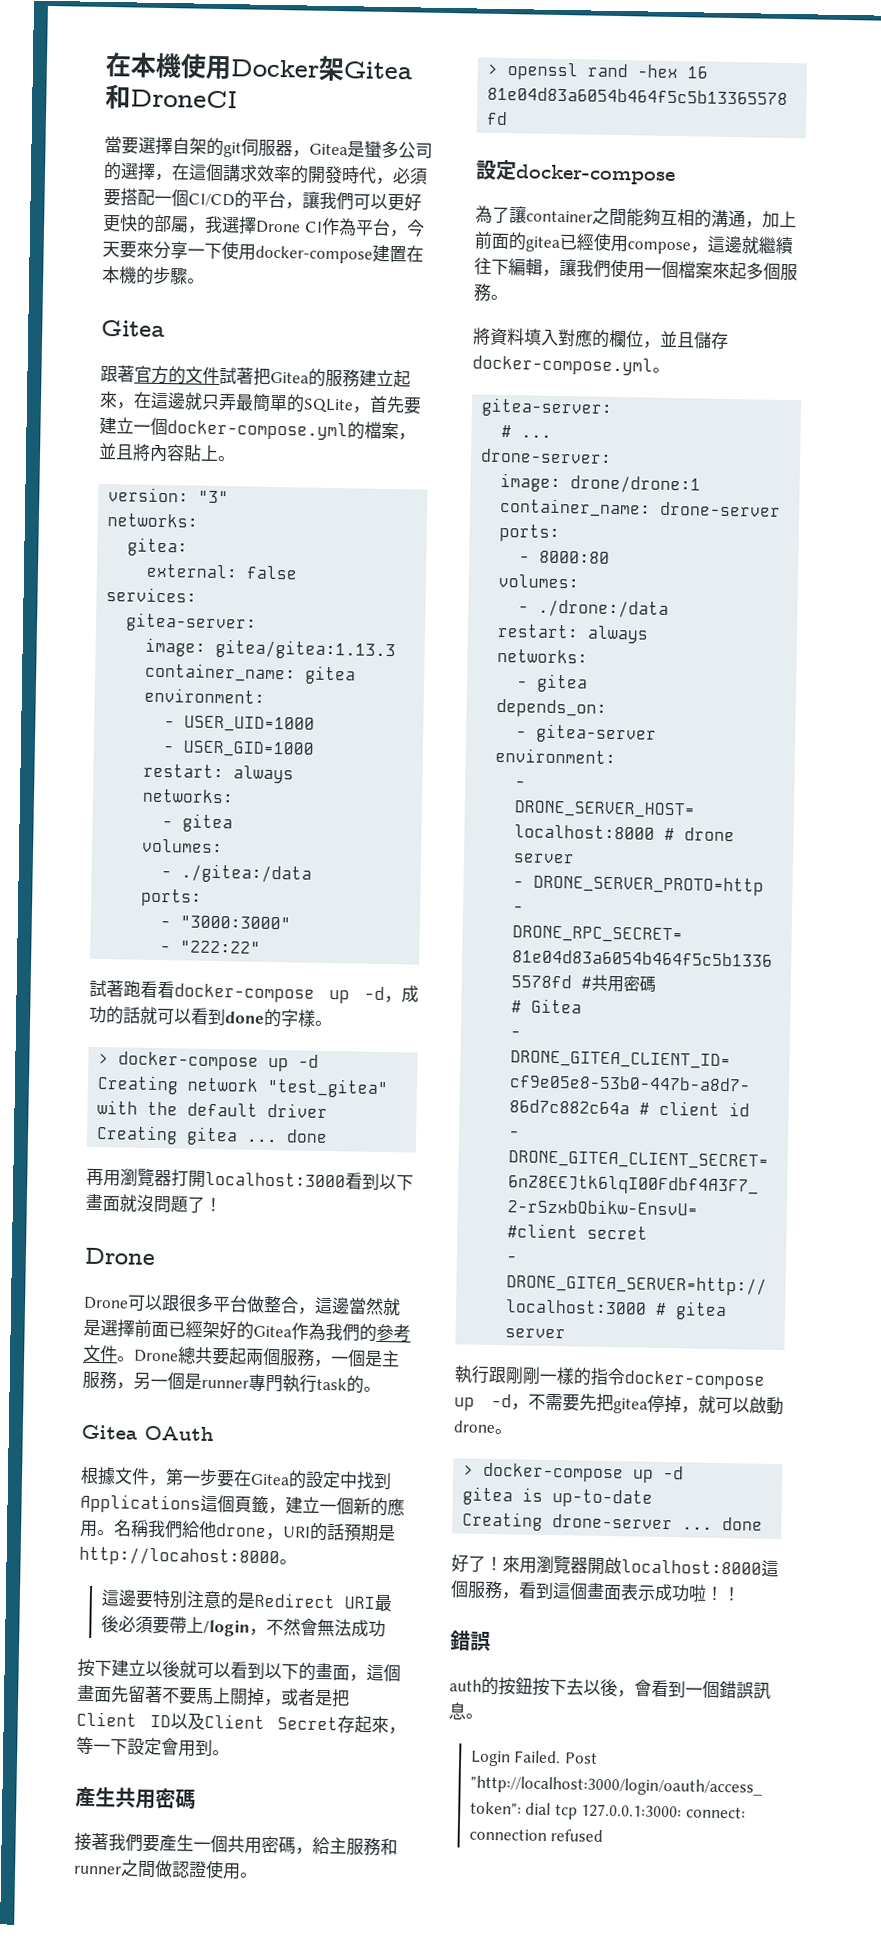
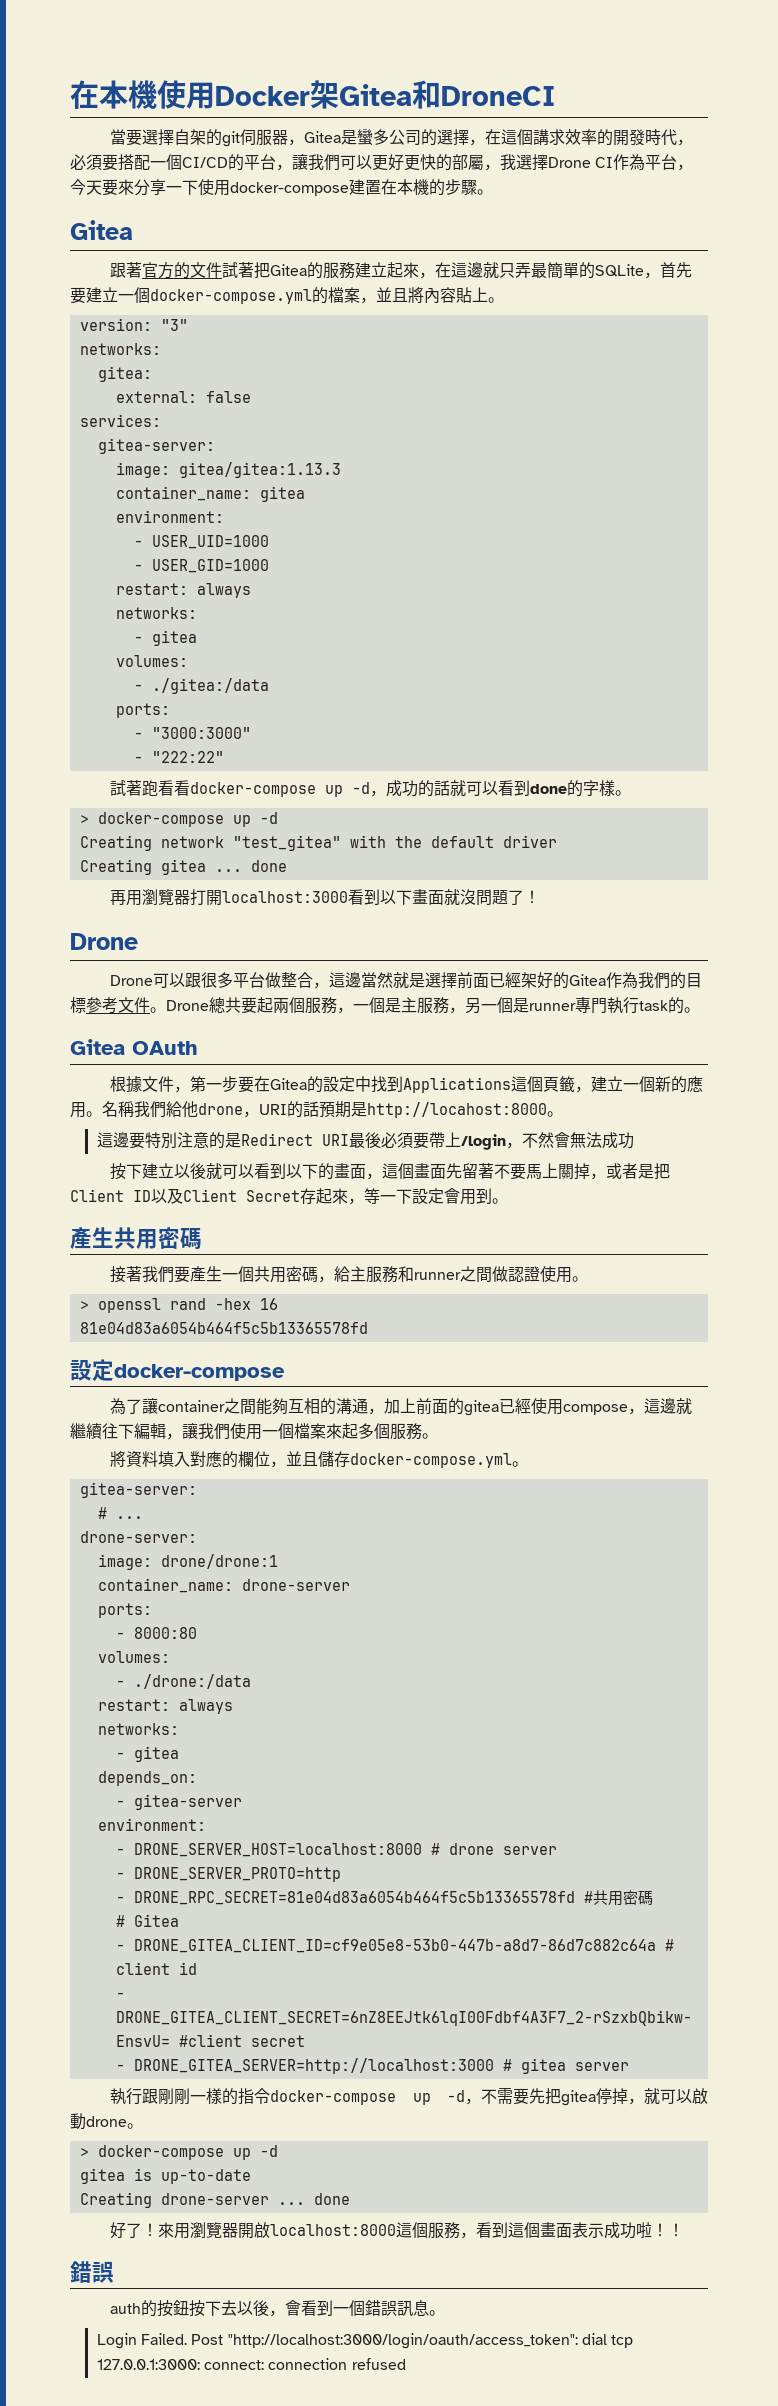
(377, 1332) none -> [686,973,703,988] [70,997,86,1013] 目標

